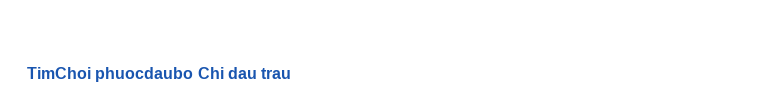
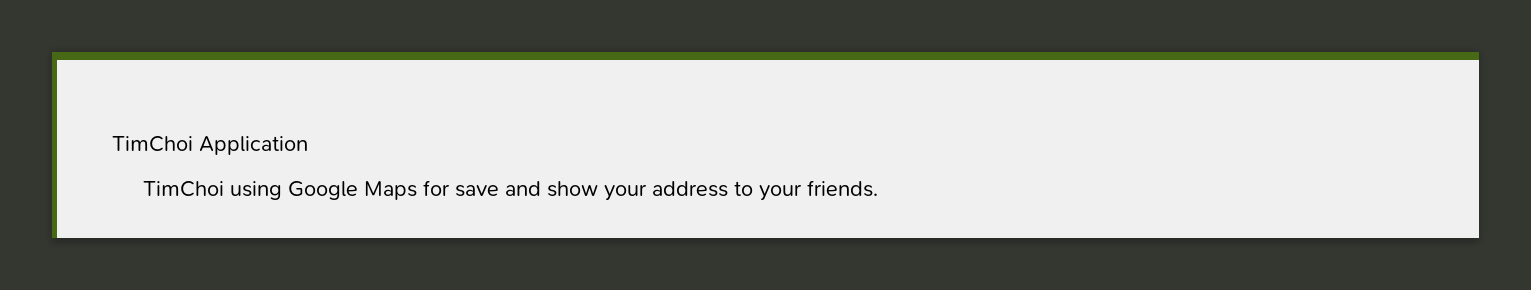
[27,67,292,82] TimChoi phuocdaubo Chi dau trau -> [112,136,308,155] [143,180,879,201] TimChoi Application // TimChoi using Google Maps for save and show your address to your friends.

